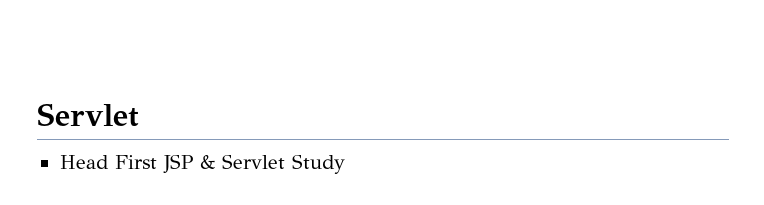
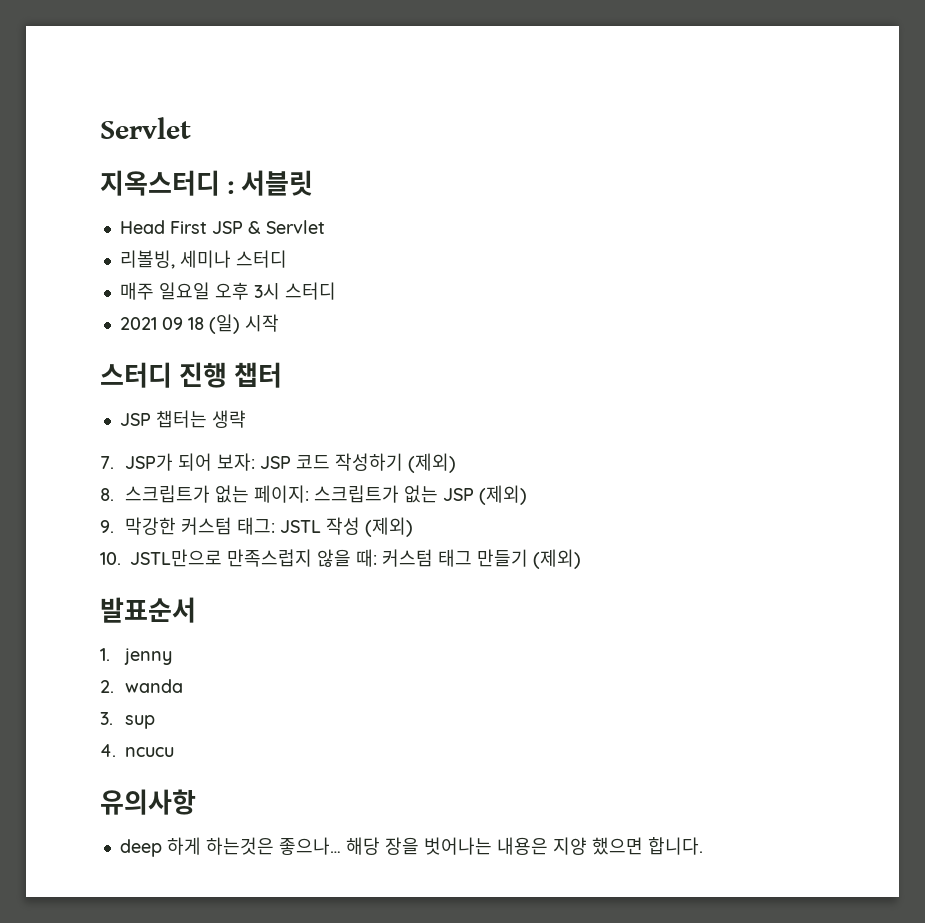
[37,103,139,127] Servlet -> [100,117,191,139] [100,170,314,196] Servlet // 지옥스터디 : 서블릿
[291,154,345,174] Study -> [119,250,287,269] [119,282,336,300] [119,314,279,334] [100,362,283,388] [119,410,246,428] [100,453,456,473] [100,485,527,505] [100,517,413,537] [100,549,581,569] [100,597,196,623] [100,648,172,665] [100,679,183,693] [100,712,155,729] [100,744,174,757] [100,789,196,815] [119,837,703,857] // 리볼빙, 세미나 스터디 // 매주 일요일 오후 3시 스터디 // 2021 09 18 (일) 시작 // 스터디 진행 챕터 // JSP 챕터는 생략 // 7. JSP가 되어 보자: JSP 코드 작성하기 (제외) // 8. 스크립트가 없는 페이지: 스크립트가 없는 JSP (제외) // 9. 막강한 커스텀 태그: JSTL 작성 (제외) // 10. JSTL만으로 만족스럽지 않을 때: 커스텀 태그 만들기 (제외) // 발표순서 // 1. jenny // 2. wanda // 3. sup // 4. ncucu // 유의사항 // deep 하게 하는것은 좋으나… 해당 장을 벗어나는 내용은 지양 했으면 합니다.

